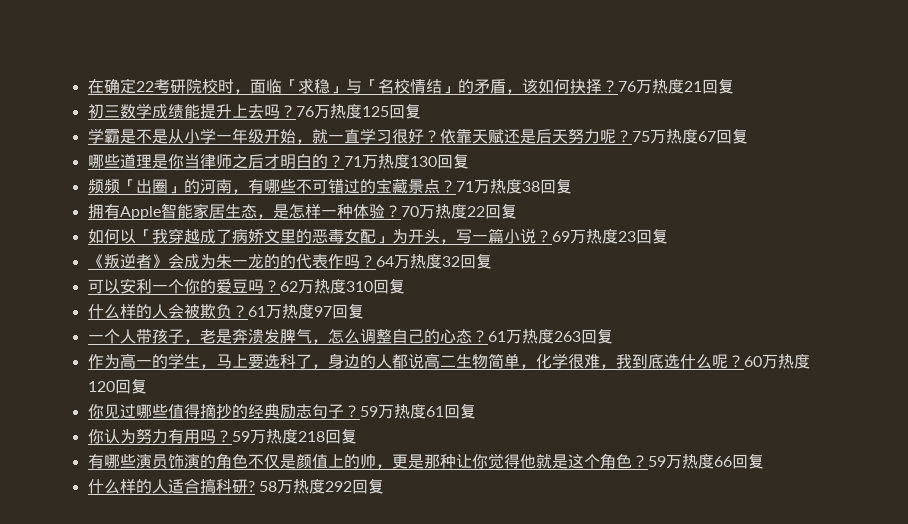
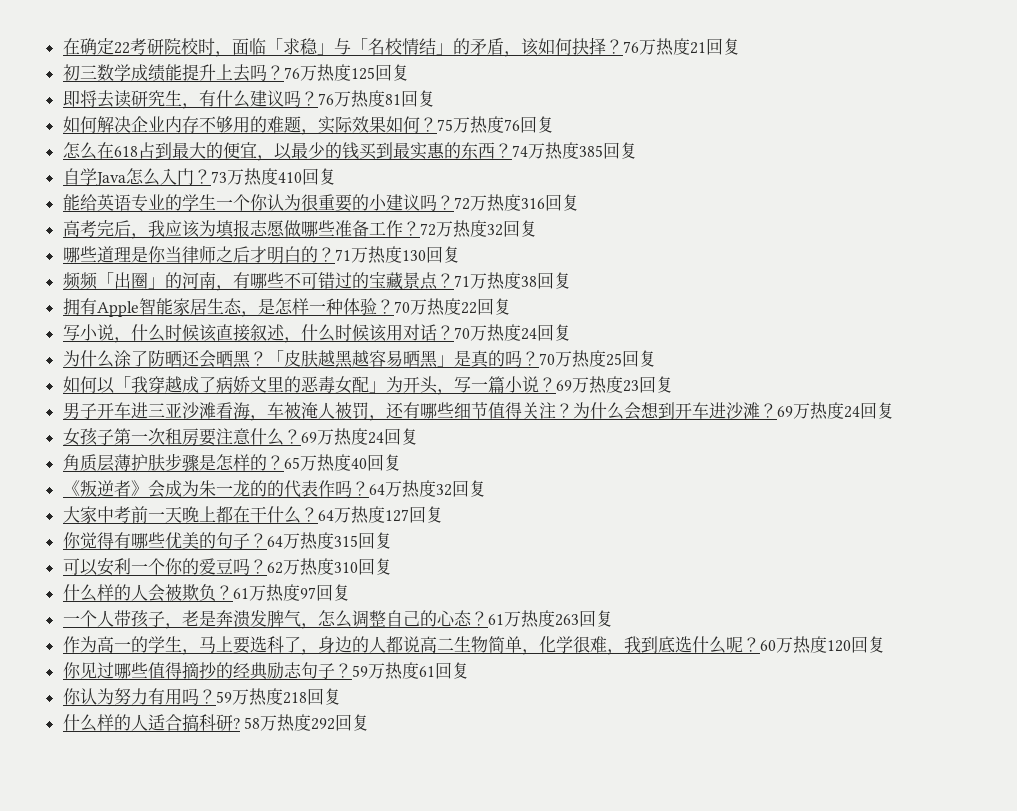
[87,128,716,144] 学霸是不是从小学一年级开始，就一直学习很好？依靠天赋还是后天努力呢？75万热度67 -> [62,90,435,109] [62,116,554,135] [62,142,637,161] [62,168,336,186] [62,194,579,212] [62,220,503,239] 即将去读研究生，有什么建议吗？76万热度81回复 // 如何解决企业内存不够用的难题，实际效果如何？75万热度76回复 // 怎么在618占到最大的便宜，以最少的钱买到最实惠的东西？74万热度385回复 // 自学Java怎么入门？73万热度410回复 // 能给英语专业的学生一个你认为很重要的小建议吗？72万热度316回复 // 高考完后，我应该为填报志愿做哪些准备工作？72万热度32
(517, 211) none -> [62,324,571,343] [62,350,656,368] // 写小说，什么时候该直接叙述，什么时候该用对话？70万热度24回复 // 为什么涂了防晒还会晒黑？「皮肤越黑越容易晒黑」是真的吗？70万热度25回复
(668, 236) none -> [62,402,894,421] [62,428,418,446] [62,453,401,472] // 男子开车进三亚沙滩看海，车被淹人被罚，还有哪些细节值得关注？为什么会想到开车进沙滩？69万热度24回复 // 女孩子第一次租房要注意什么？69万热度24回复 // 角质层薄护肤步骤是怎样的？65万热度40回复
(492, 261) none -> [62,506,443,524] [62,532,392,550] // 大家中考前一天晚上都在干什么？64万热度127回复 // 你觉得有哪些优美的句子？64万热度315回复
[87,453,764,469] // 有哪些演员饰演的角色不仅是颜值上的帅，更是那种让你觉得他就是这个角色？59万热度66回复 -> (341, 696) none

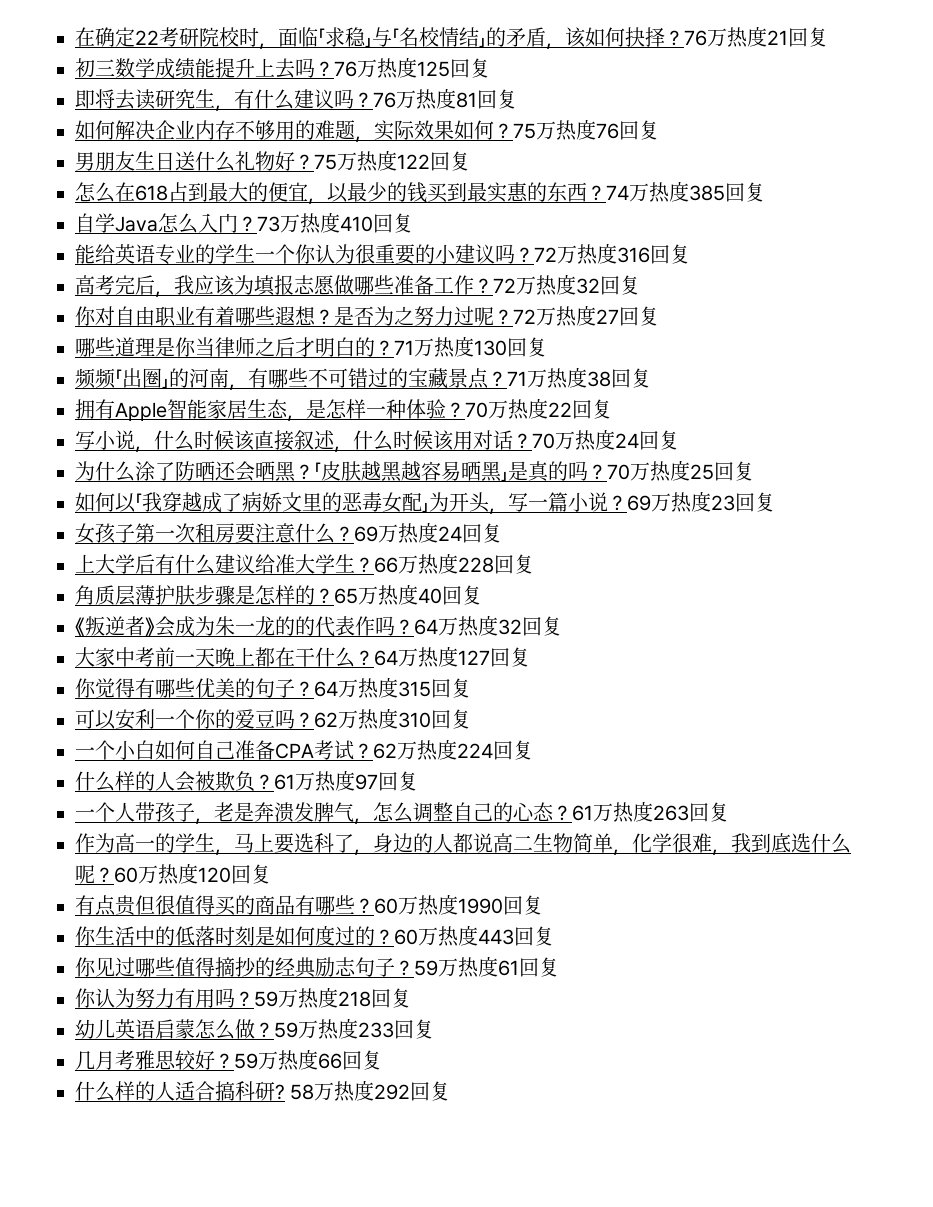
(554, 124) none -> [75,150,470,172] // 男朋友生日送什么礼物好？75万热度122回复
(537, 228) none -> [75,305,659,327] // 你对自由职业有着哪些遐想？是否为之努力过呢？72万热度27回复
[62,402,894,421] // 男子开车进三亚沙滩看海，车被淹人被罚，还有哪些细节值得关注？为什么会想到开车进沙滩？69万热度24回复 -> (775, 502) none
(418, 436) none -> [75,553,534,575] // 上大学后有什么建议给准大学生？66万热度228回复
(392, 566) none -> [75,739,533,761] // 一个小白如何自己准备CPA考试？62万热度224回复
(885, 644) none -> [75,894,543,916] [75,925,554,947] // 有点贵但很值得买的商品有哪些？60万热度1990回复 // 你生活中的低落时刻是如何度过的？60万热度443回复
(341, 696) none -> [75,1018,434,1040] [75,1049,382,1071] // 幼儿英语启蒙怎么做？59万热度233回复 // 几月考雅思较好？59万热度66回复

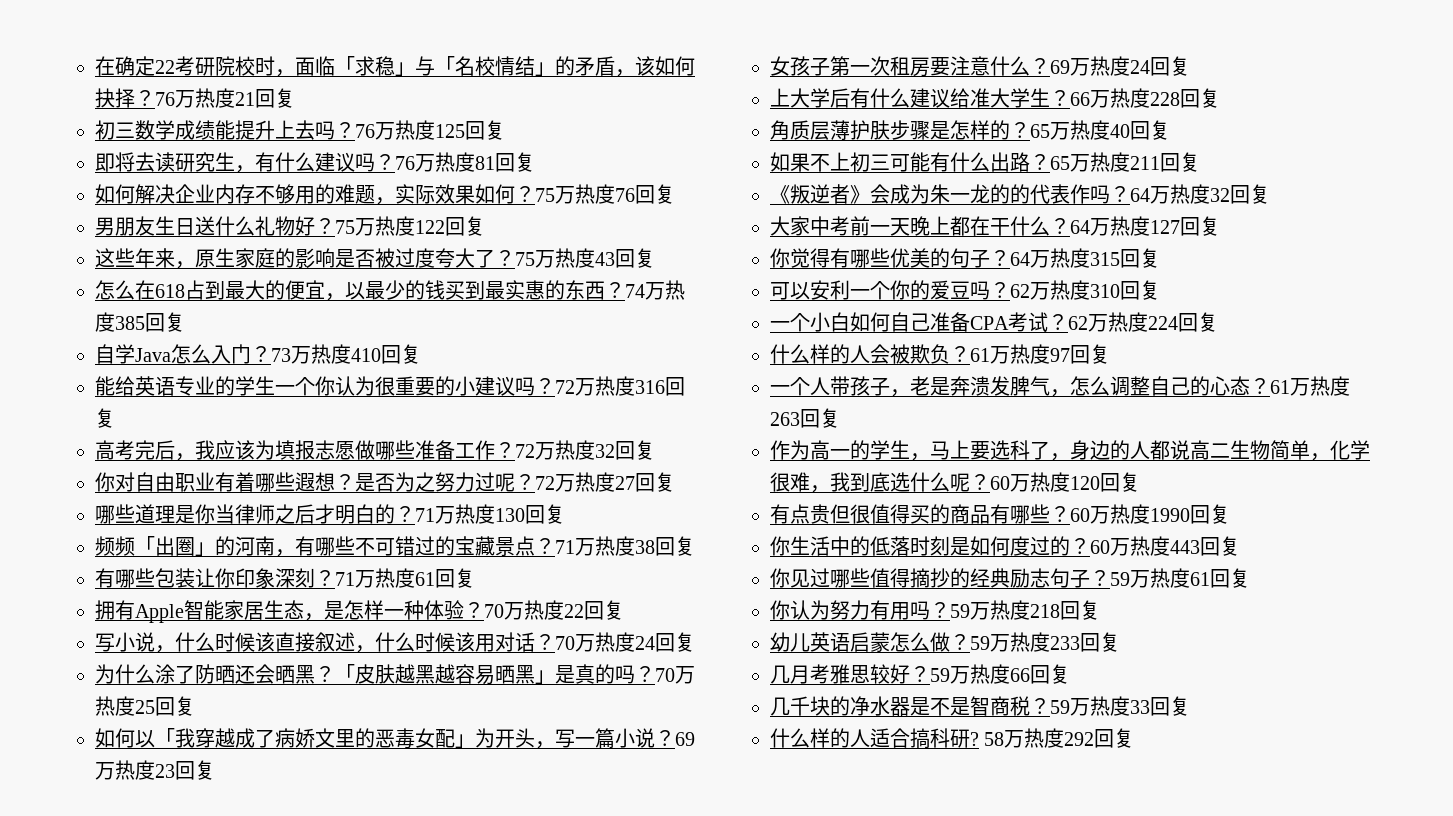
(470, 161) none -> [95,248,655,269] // 这些年来，原生家庭的影响是否被过度夸大了？75万热度43回复
(651, 378) none -> [95,568,475,588] // 有哪些包装让你印象深刻？71万热度61回复
(482, 595) none -> [770,152,1200,172] // 如果不上初三可能有什么出路？65万热度211回复
(382, 1060) none -> [770,696,1190,716] // 几千块的净水器是不是智商税？59万热度33回复

